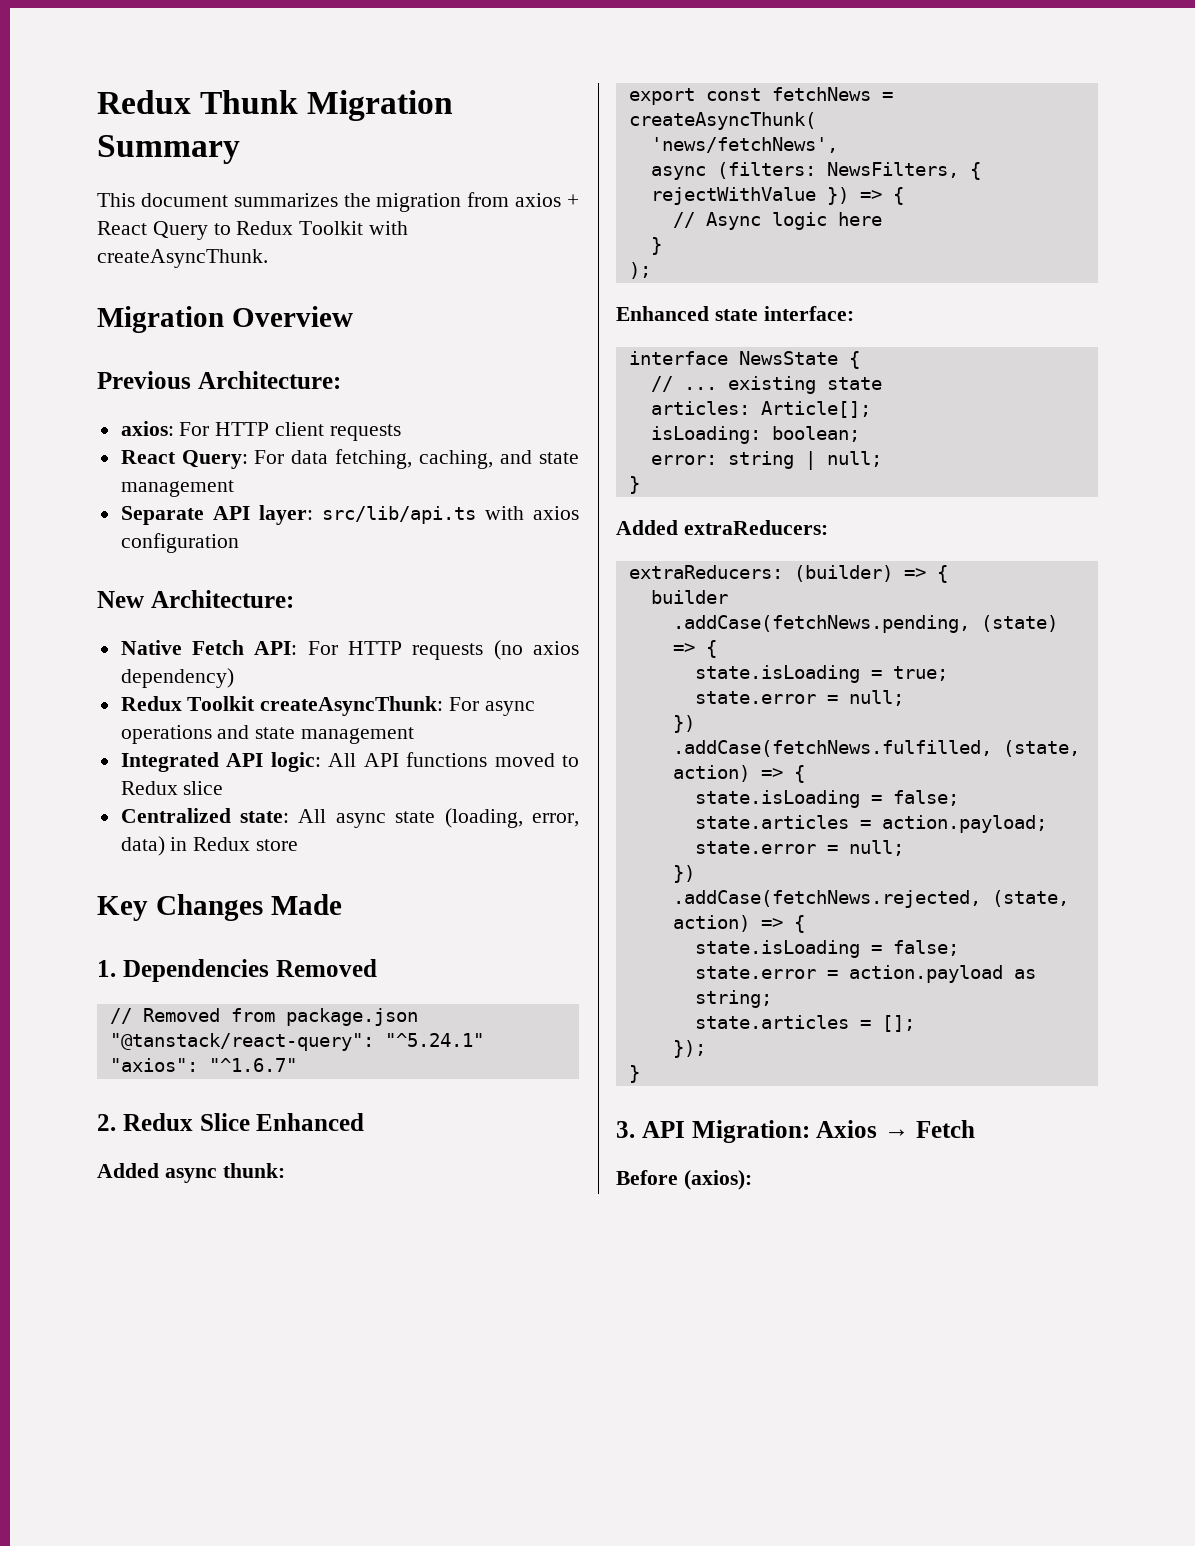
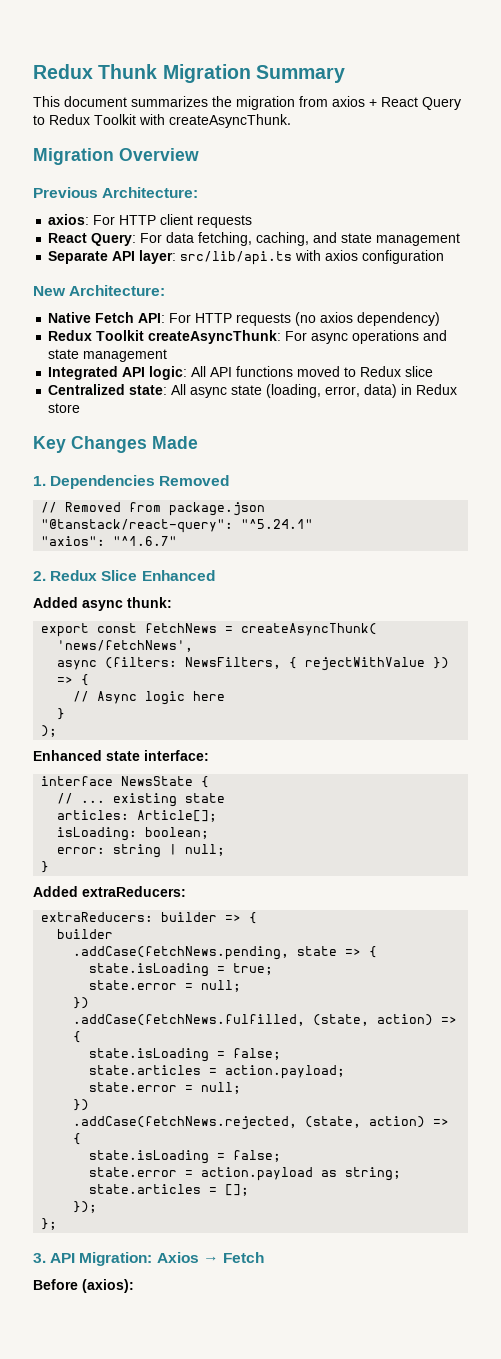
[793,565,893,582] (builder) -> [161,912,218,922] builder
[980,615,1058,632] (state) -> [297,946,338,956] state
[628,1065,640,1083] } -> [41,1218,58,1230] };

